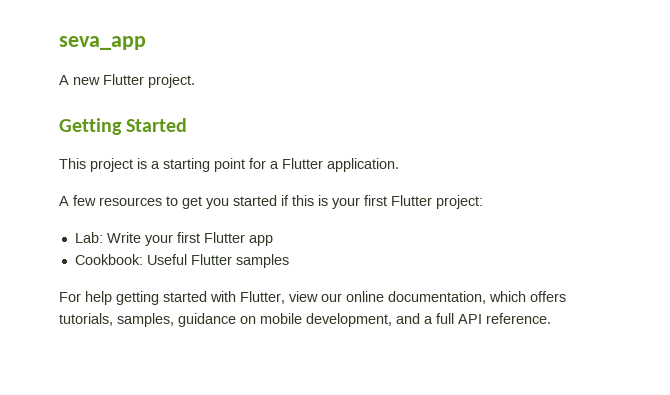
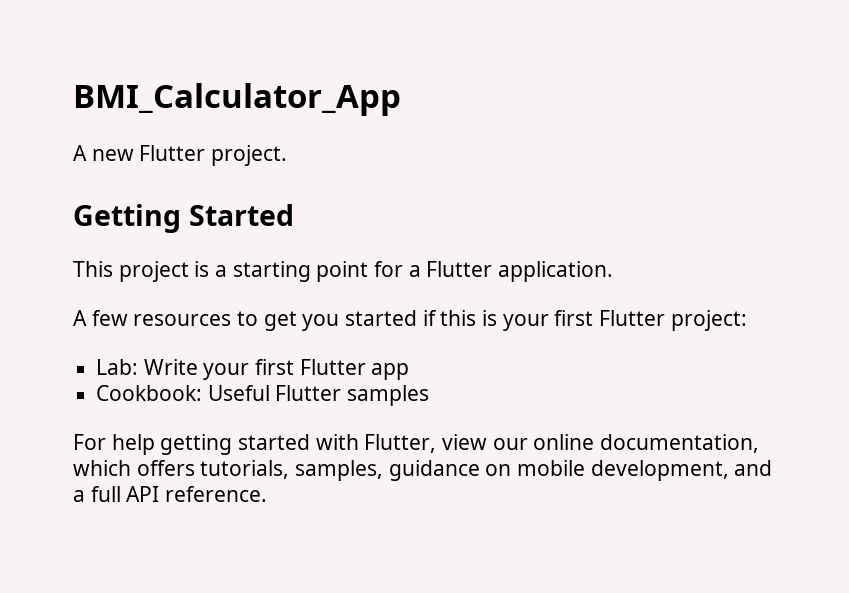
[59,36,146,50] seva_app -> [73,83,401,116] BMI_Calculator_App

